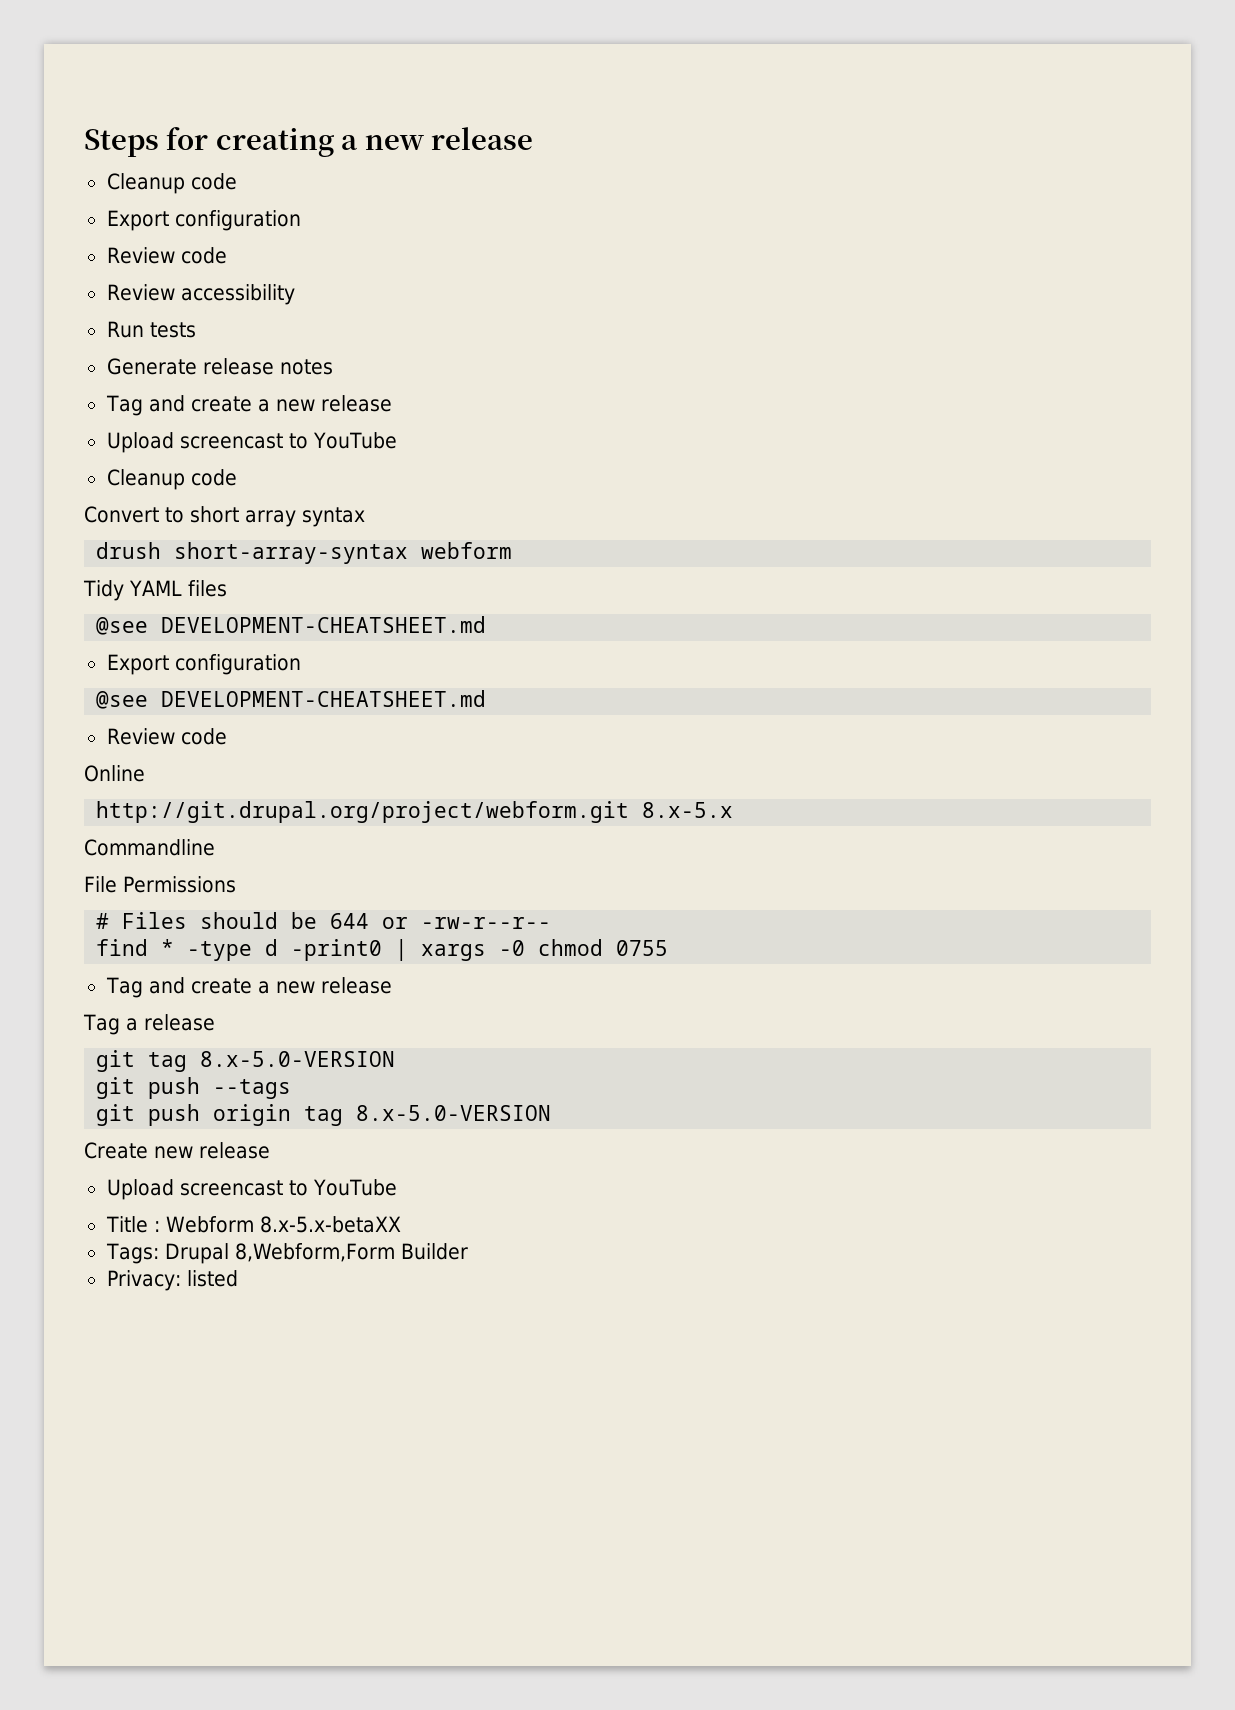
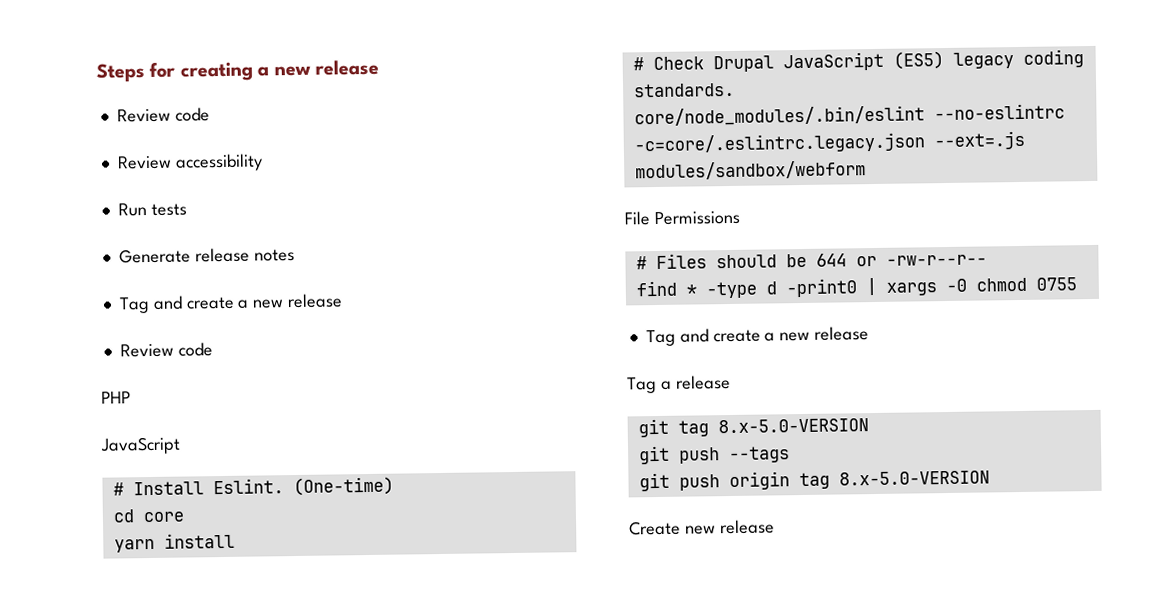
[106,173,237,194] [106,210,301,231] // Cleanup code // Export configuration -> (379, 67) none
[106,432,398,453] [106,469,237,490] [84,506,365,527] [96,542,513,564] [83,580,227,601] [96,616,487,635] [106,654,301,675] [96,690,487,709] [106,728,227,745] [84,765,145,782] [96,801,734,823] [84,839,215,856] Upload screencast to YouTube // Cleanup code // Convert to short array syntax // drush short-array-syntax webform // Tidy YAML files // @see DEVELOPMENT-CHEATSHEET.md // Export configuration // @see DEVELOPMENT-CHEATSHEET.md // Review code // Online // http://git.drupal.org/project/webform.git 8.x-5.x // Commandline -> [119,342,213,358] [101,391,131,404] [100,436,181,455] [112,476,394,497] [112,509,185,523] [113,532,235,553] [632,49,1084,73] [633,82,735,98] [633,103,1065,127] [633,130,1025,155] [634,160,866,181] Review code // PHP // JavaScript // # Install Eslint. (One-time) // cd core // yarn install // # Check Drupal JavaScript (ES5) legacy coding standards. // core/node_modules/.bin/eslint --no-eslintrc -c=core/.eslintrc.legacy.json --ext=.js modules/sandbox/webform
[106,1179,398,1200] [105,1216,401,1233] [105,1243,469,1264] [106,1270,238,1291] // Upload screencast to YouTube // Title : Webform 8.x-5.x-betaXX // Tags: Drupal 8,Webform,Form Builder // Privacy: listed -> (775, 527) none

